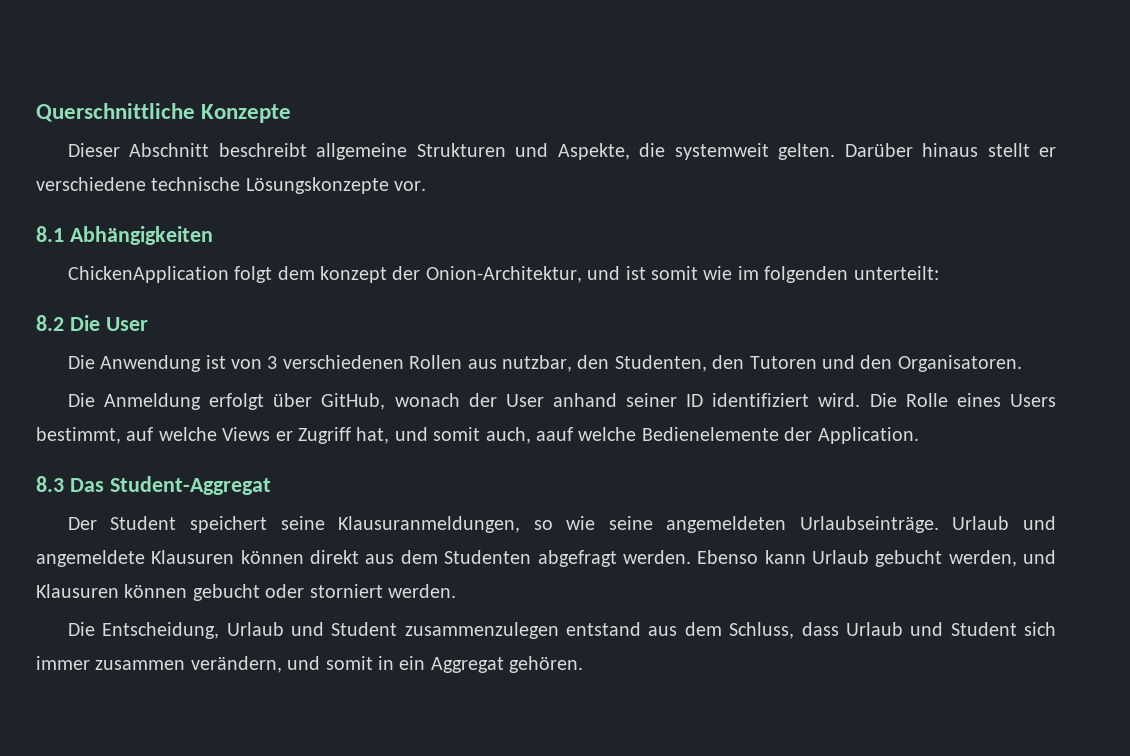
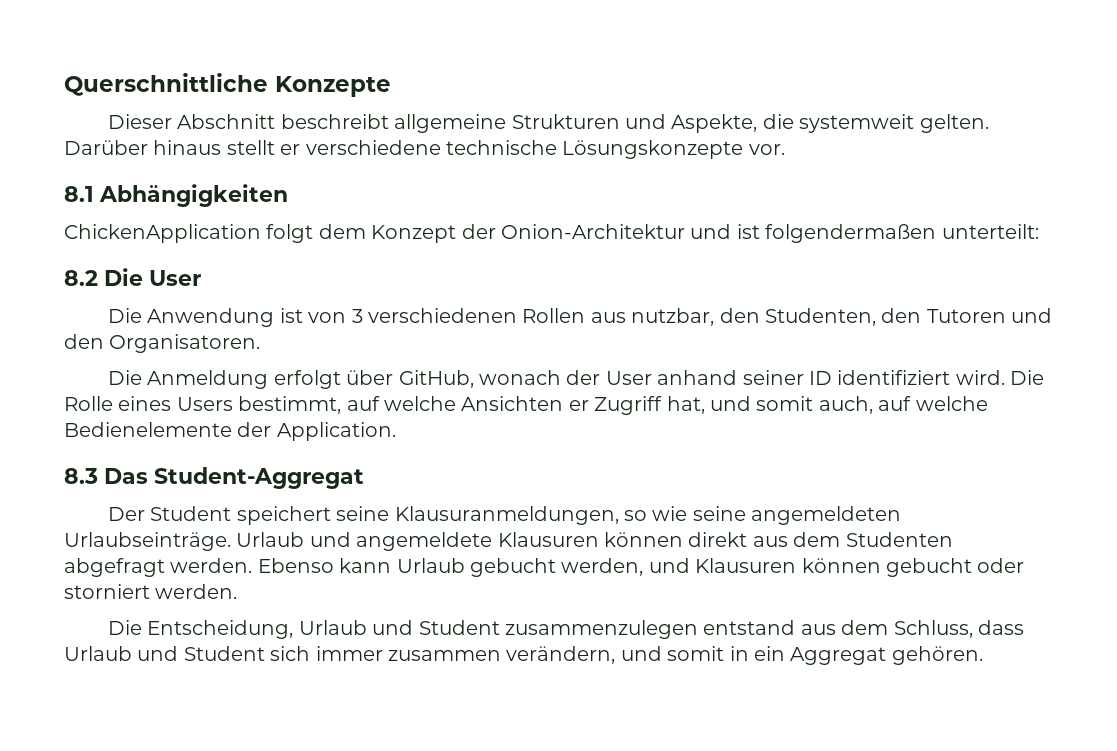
[320,266,849,283] konzept der Onion-Architektur, und ist somit wie im folgenden -> [371,224,937,243] Konzept der Onion-Architektur und ist folgendermaßen
[222,427,271,441] Views -> [461,396,564,411] Ansichten
[535,427,573,441] aauf -> [878,396,912,411] auf

